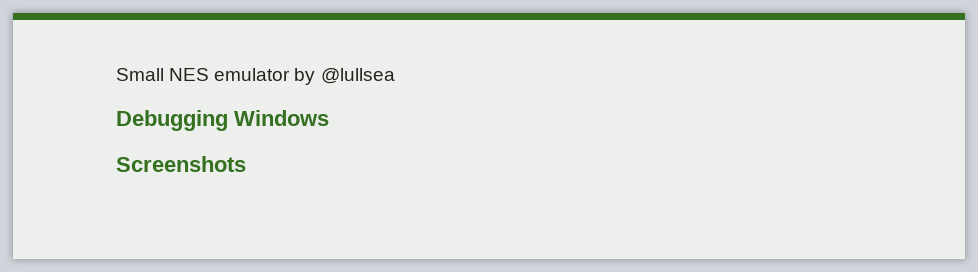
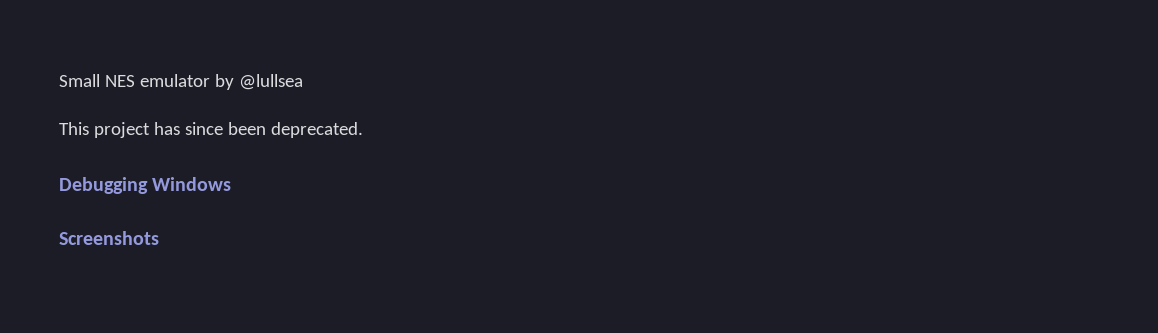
(395, 76) none -> [59,122,363,138] // This project has since been deprecated.

